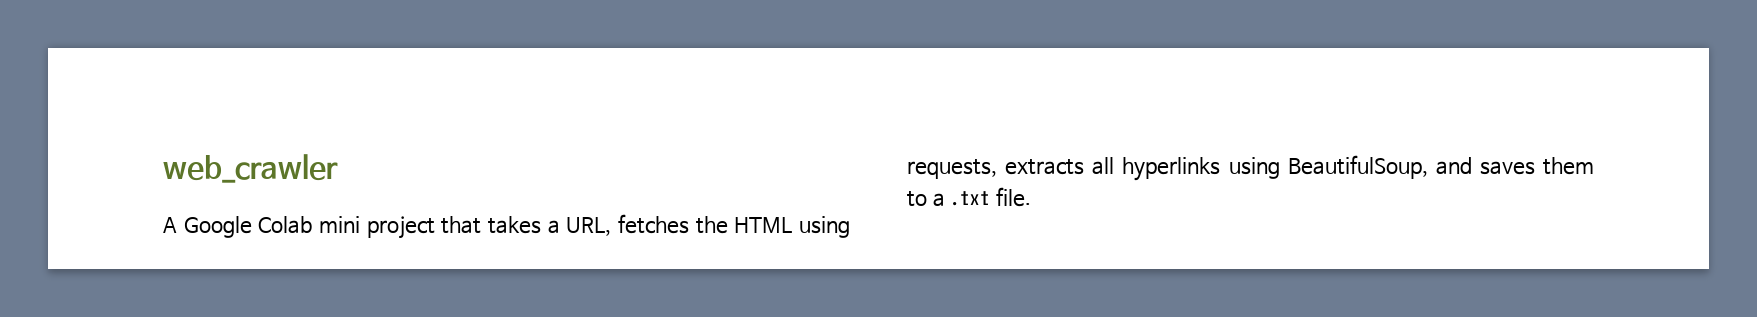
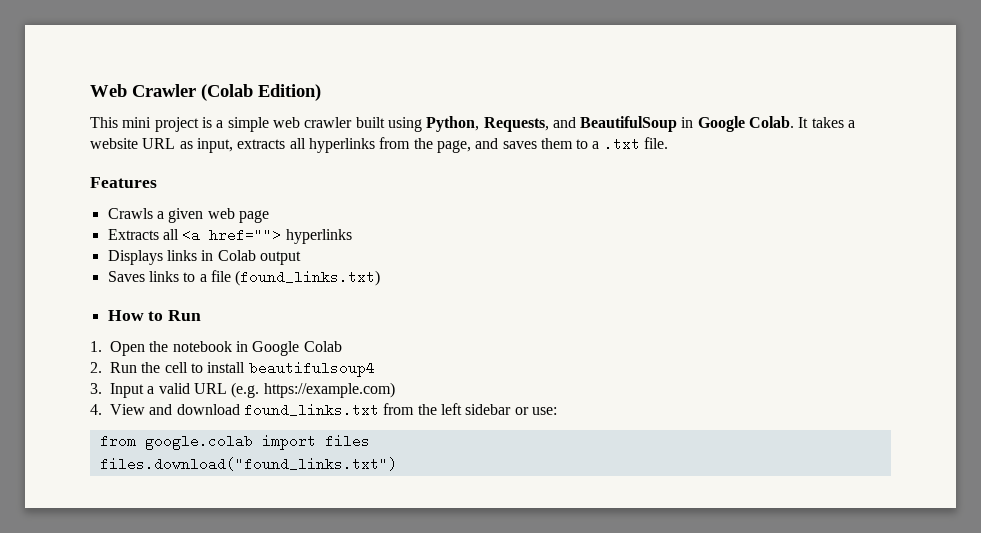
[163,154,338,183] [163,214,851,239] [907,155,1428,181] web_crawler // A Google Colab mini project that takes a URL, fetches the HTML using requests, extracts all hyperlinks using BeautifulSoup, -> [90,84,321,101] [90,116,856,132] [90,137,471,153] Web Crawler (Colab Edition) // This mini project is a simple web crawler built using Python, Requests, and BeautifulSoup in Google Colab. It takes a website URL as input, extracts all hyperlinks from the page,
(1032, 197) none -> [90,177,157,188] [107,208,269,223] [107,228,352,244] [107,250,301,265] [107,270,381,286] [107,310,202,321] [90,341,342,356] [90,361,375,377] [90,382,395,398] [90,403,557,417] [99,434,370,450] [99,457,397,471] // Features // Crawls a given web page // Extracts all <a href=""> hyperlinks // Displays links in Colab output // Saves links to a file (found_links.txt) // How to Run // 1. Open the notebook in Google Colab // 2. Run the cell to install beautifulsoup4 // 3. Input a valid URL (e.g. https://example.com) // 4. View and download found_links.txt from the left sidebar or use: // from google.colab import files // files.download("found_links.txt")

